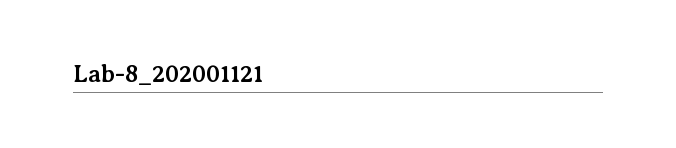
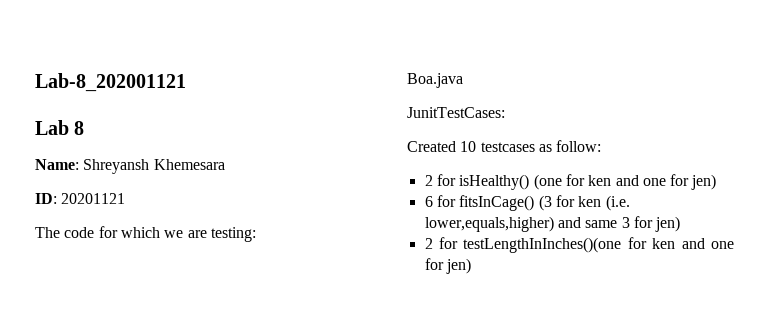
(263, 74) none -> [35,120,85,135] [35,159,225,174] [35,193,126,204] [35,226,256,242] [407,73,463,88] [407,107,505,118] [407,140,602,152] [424,174,717,190] [424,195,630,211] [424,216,681,232] [424,237,734,253] [424,258,471,274] // Lab 8 // Name: Shreyansh Khemesara // ID: 20201121 // The code for which we are testing: // Boa.java // JunitTestCases: // Created 10 testcases as follow: // 2 for isHealthy() (one for ken and one for jen) // 6 for fitsInCage() (3 for ken (i.e. lower,equals,higher) and same 3 for jen) // 2 for testLengthInInches()(one for ken and one for jen)

